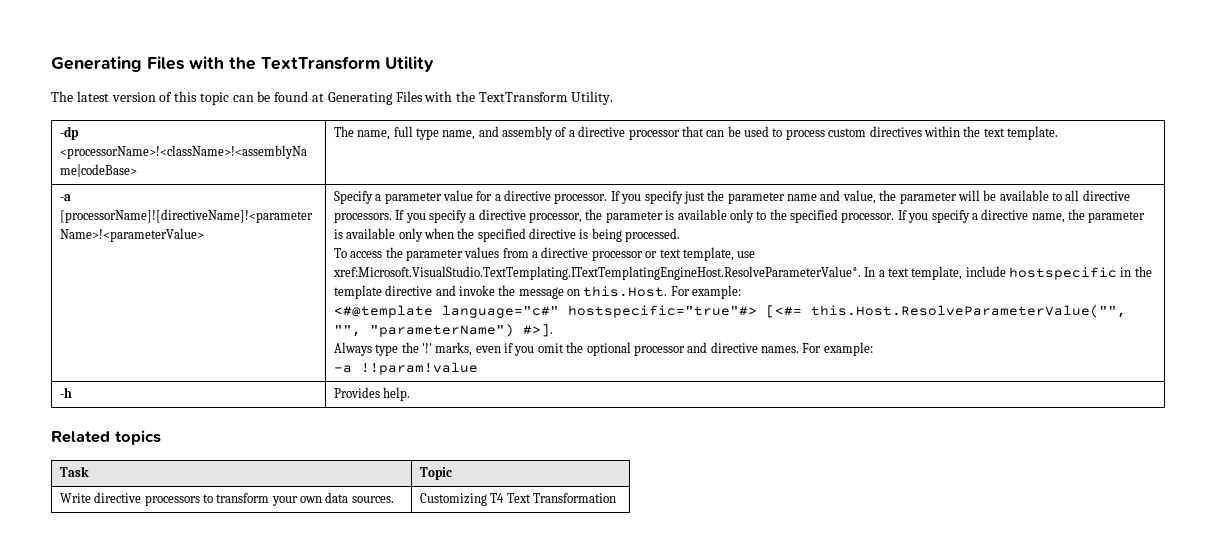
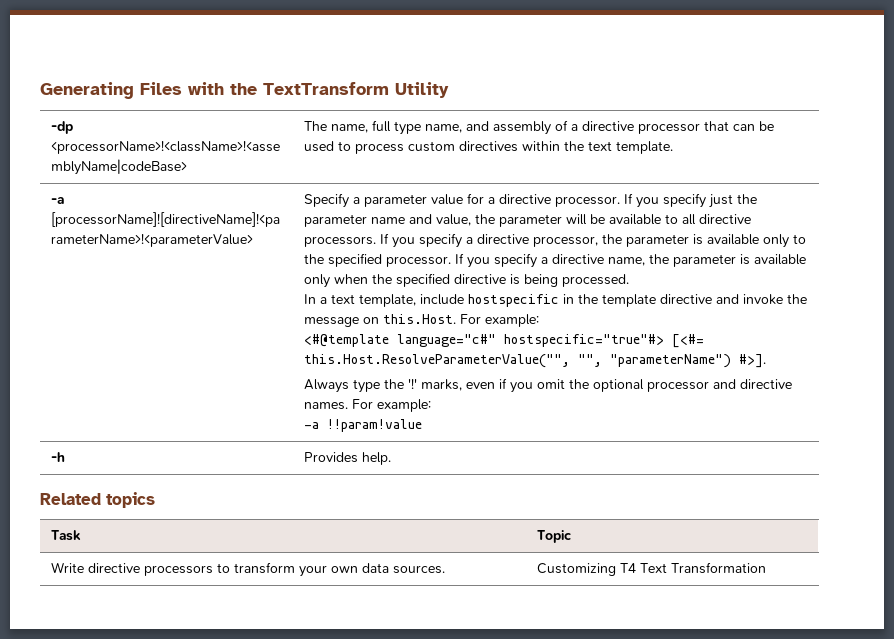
[51,91,613,105] // The latest version of this topic can be found at Generating Files with the TextTransform Utility. -> (449, 90) none
[333,247,756,261] [332,266,861,280] To access the parameter values from a directive processor or text template, use xref:Microsoft.VisualStudio.TextTemplating.ITextTemplatingEngineHost.ResolveParameterValue*. -> (630, 280) none

